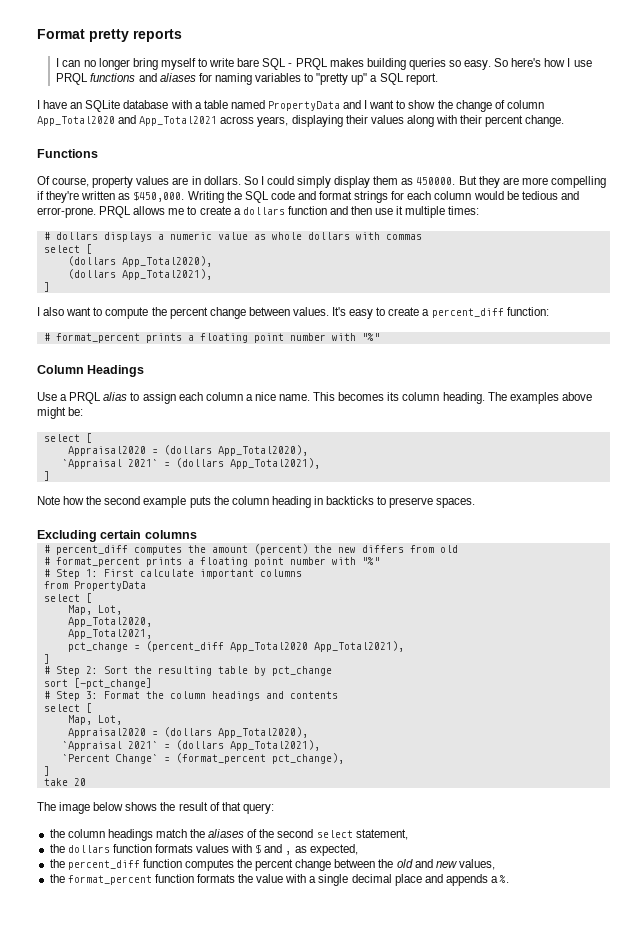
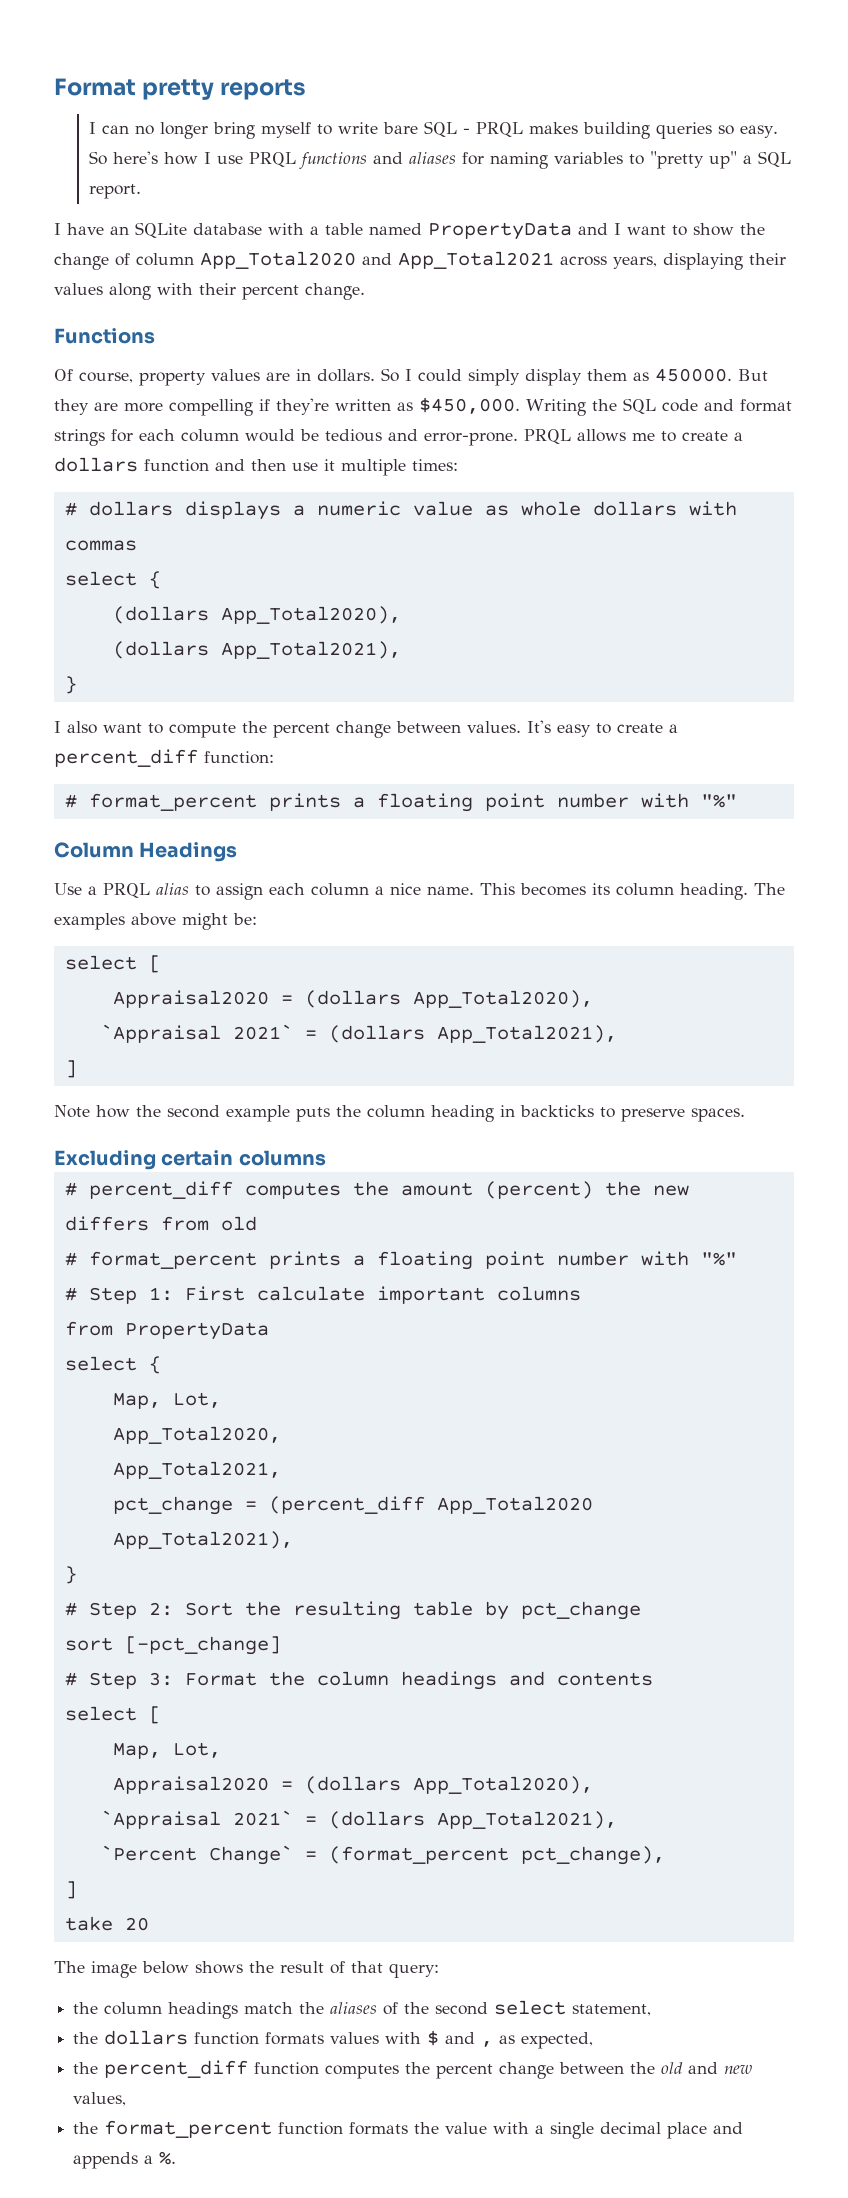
[85,244,92,254] [ -> [148,571,161,589] {
[43,282,50,292] ] -> [64,676,77,694] }
[85,593,92,603] [ -> [148,1356,161,1374] {
[43,654,50,664] ] -> [64,1566,77,1584] }

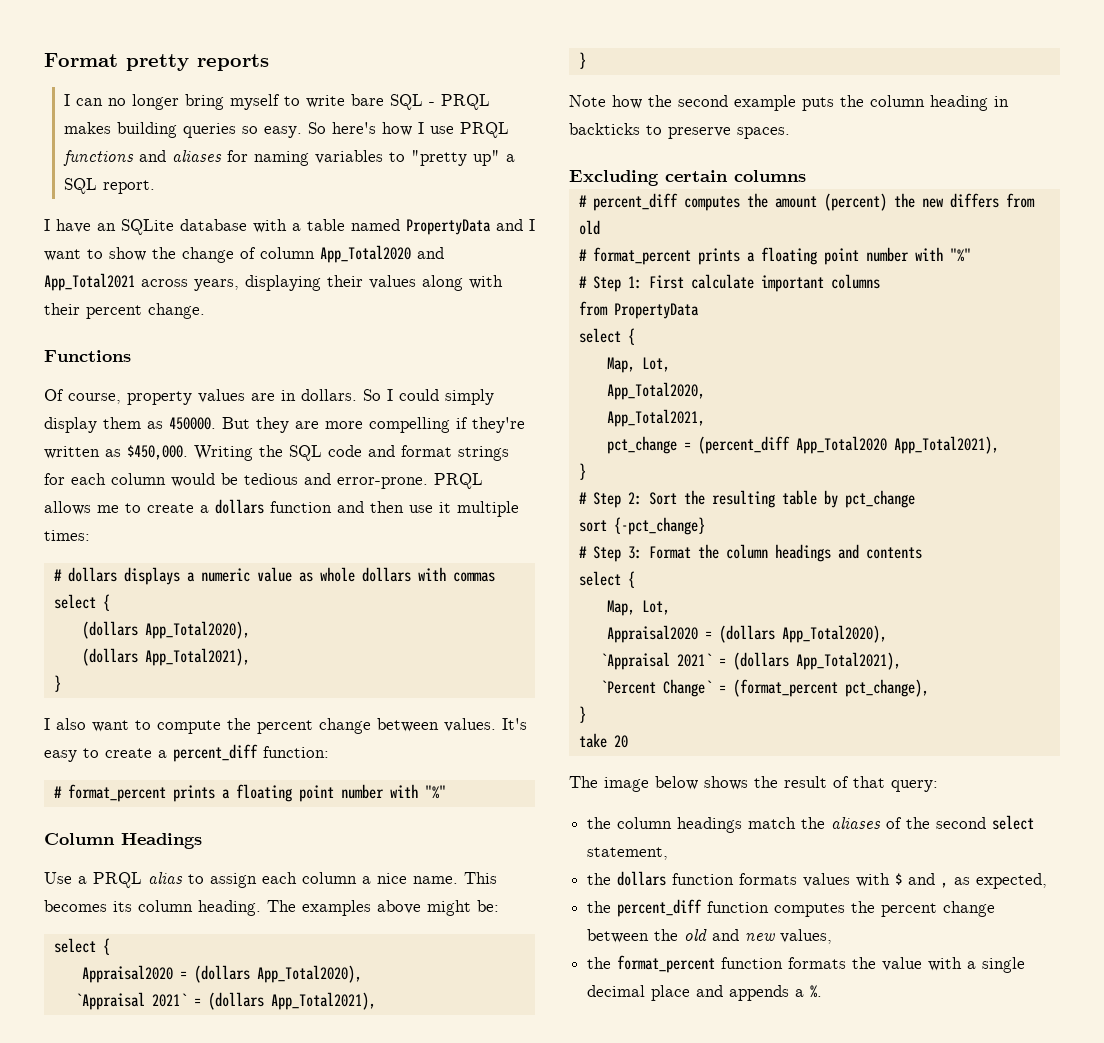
[148,955,161,973] [112,990,593,1008] [100,1024,617,1043] [64,1060,77,1078] [ // Appraisal2020 = (dollars App_Total2020), // `Appraisal 2021` = (dollars App_Total2021), // ] -> [102,938,110,955] [81,965,362,983] [74,992,376,1010] [578,52,586,69] { // Appraisal2020 = (dollars App_Total2020), // `Appraisal 2021` = (dollars App_Total2021), // }
[124,1636,281,1655] [-pct_change] -> [613,517,705,535] {-pct_change}
[148,1706,161,1724] [ -> [627,571,635,588] {
[64,1881,77,1899] ] -> [578,706,586,723] }

